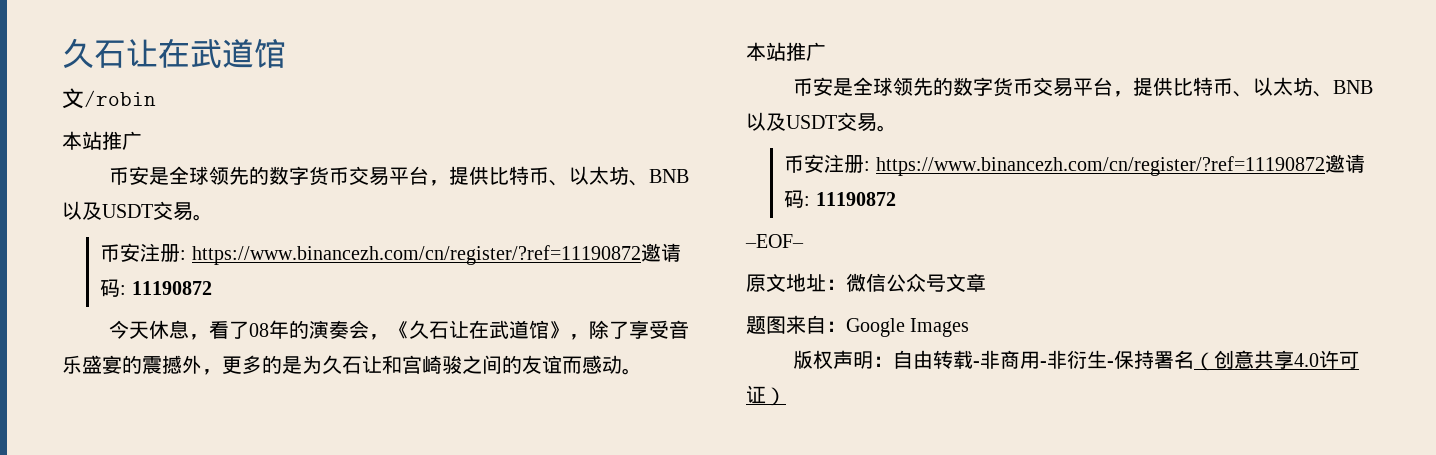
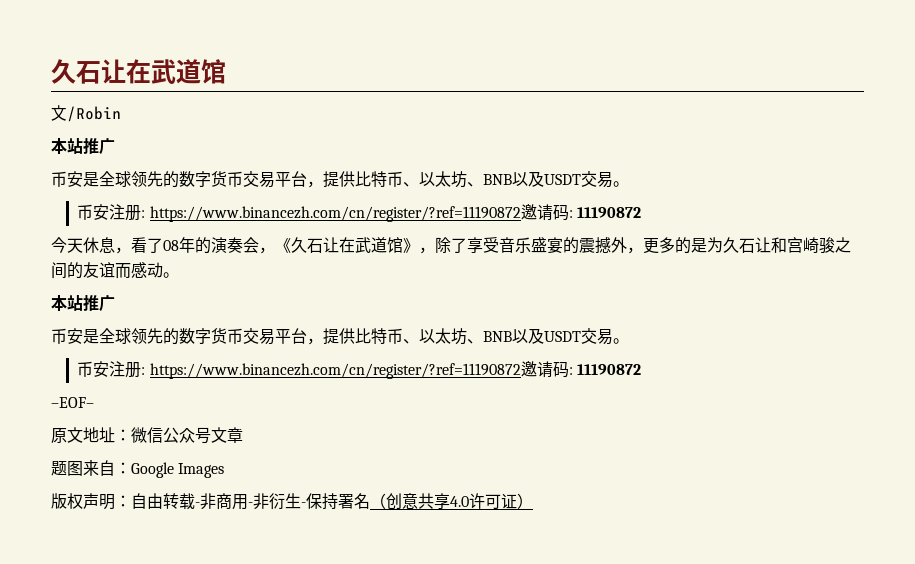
[84,90,156,107] /robin -> [67,106,121,122] /Robin

